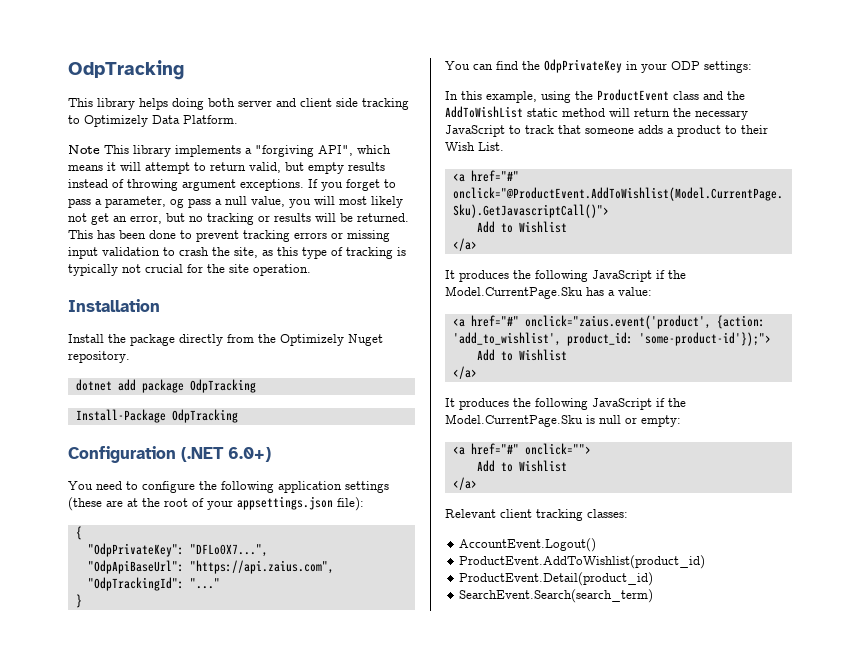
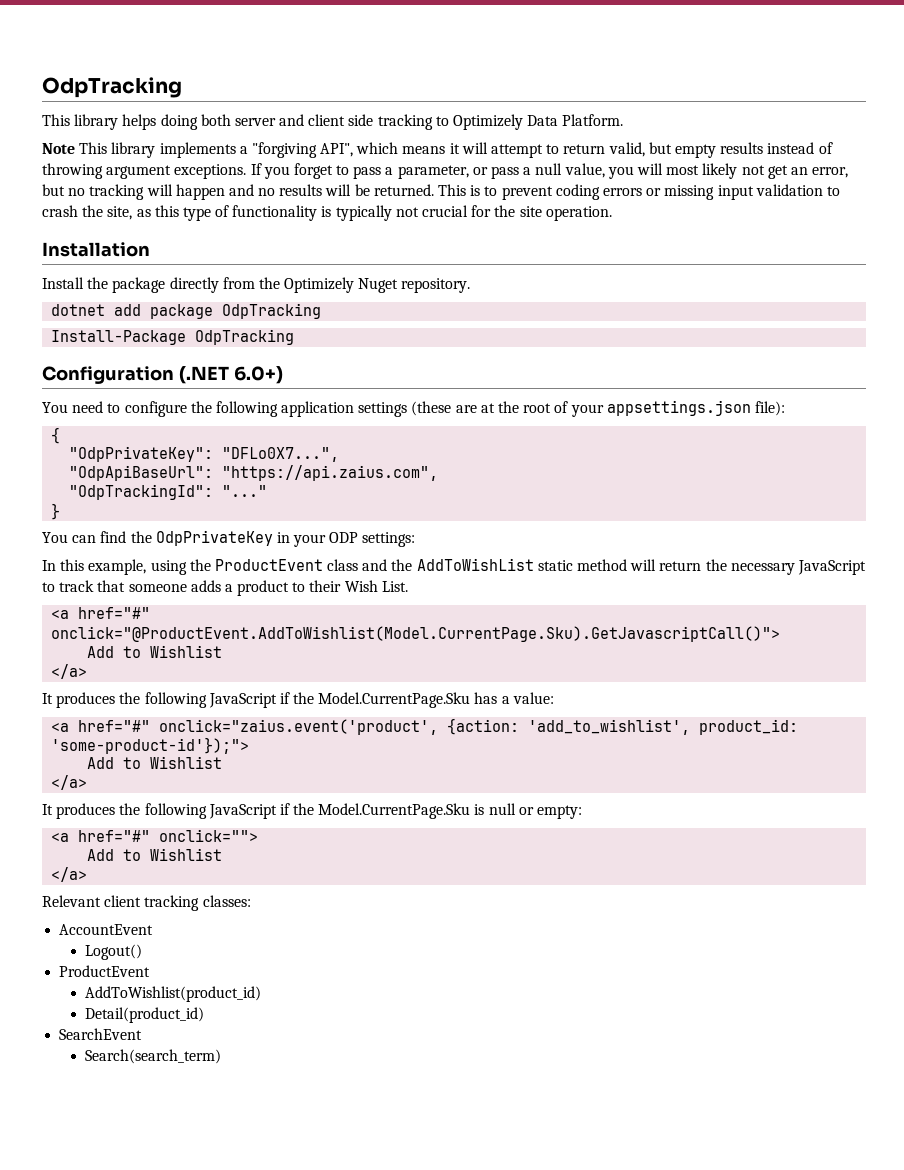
[170,198,184,208] og -> [472,167,488,175] or
[258,215,270,222] or -> [146,184,276,200] will happen and no
[97,230,176,239] has been done -> [470,185,481,196] is
[243,230,290,242] tracking -> [555,184,600,200] coding
[346,247,393,259] tracking -> [232,205,318,221] functionality
[459,538,597,552] [459,555,706,569] [459,572,654,586] [459,589,654,603] AccountEvent.Logout() // ProductEvent.AddToWishlist(product_id) // ProductEvent.Detail(product_id) // SearchEvent.Search(search_term) -> [59,924,154,935] [84,944,142,960] [59,965,151,977] [84,986,261,1002] [84,1007,204,1023] [59,1028,143,1040] [84,1049,221,1064] AccountEvent // Logout() // ProductEvent // AddToWishlist(product_id) // Detail(product_id) // SearchEvent // Search(search_term)

